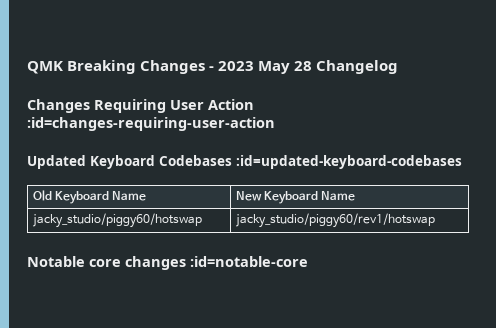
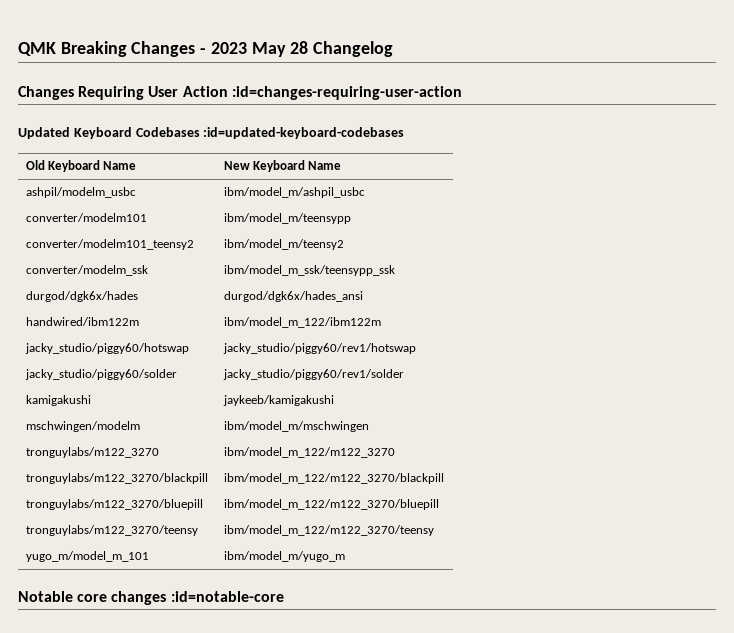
[32,213,202,228] [235,213,435,228] jacky_studio/piggy60/hotswap | jacky_studio/piggy60/rev1/hotswap -> [25,187,136,198] [223,187,365,198] [25,213,147,222] [223,213,351,224] [25,239,194,250] [223,239,344,250] [25,265,148,276] [223,265,395,276] [25,291,138,302] [223,291,363,302] [25,317,139,326] [223,317,381,328] [24,343,189,354] [222,343,416,354] [24,369,177,380] [222,369,404,380] [25,395,91,406] [222,395,334,406] [25,421,140,432] [223,421,369,432] [25,447,159,458] [223,447,395,458] [25,473,208,484] [223,473,444,484] [25,499,203,510] [223,499,439,510] [25,525,198,536] [223,525,434,536] [25,551,149,562] [223,551,345,562] ashpil/modelm_usbc | ibm/model_m/ashpil_usbc // converter/modelm101 | ibm/model_m/teensypp // converter/modelm101_teensy2 | ibm/model_m/teensy2 // converter/modelm_ssk | ibm/model_m_ssk/teensypp_ssk // durgod/dgk6x/hades | durgod/dgk6x/hades_ansi // handwired/ibm122m | ibm/model_m_122/ibm122m // jacky_studio/piggy60/hotswap | jacky_studio/piggy60/rev1/hotswap // jacky_studio/piggy60/solder | jacky_studio/piggy60/rev1/solder // kamigakushi | jaykeeb/kamigakushi // mschwingen/modelm | ibm/model_m/mschwingen // tronguylabs/m122_3270 | ibm/model_m_122/m122_3270 // tronguylabs/m122_3270/blackpill | ibm/model_m_122/m122_3270/blackpill // tronguylabs/m122_3270/bluepill | ibm/model_m_122/m122_3270/bluepill // tronguylabs/m122_3270/teensy | ibm/model_m_122/m122_3270/teensy // yugo_m/model_m_101 | ibm/model_m/yugo_m

